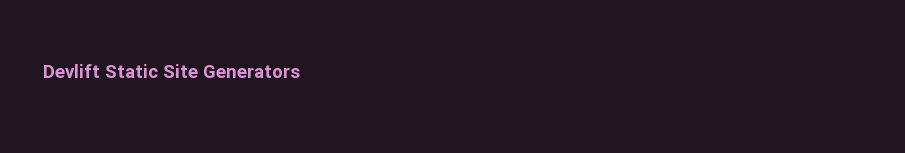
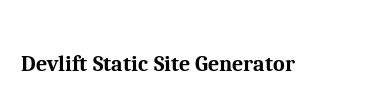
[203,65,300,78] Generators -> [195,56,296,71] Generator

